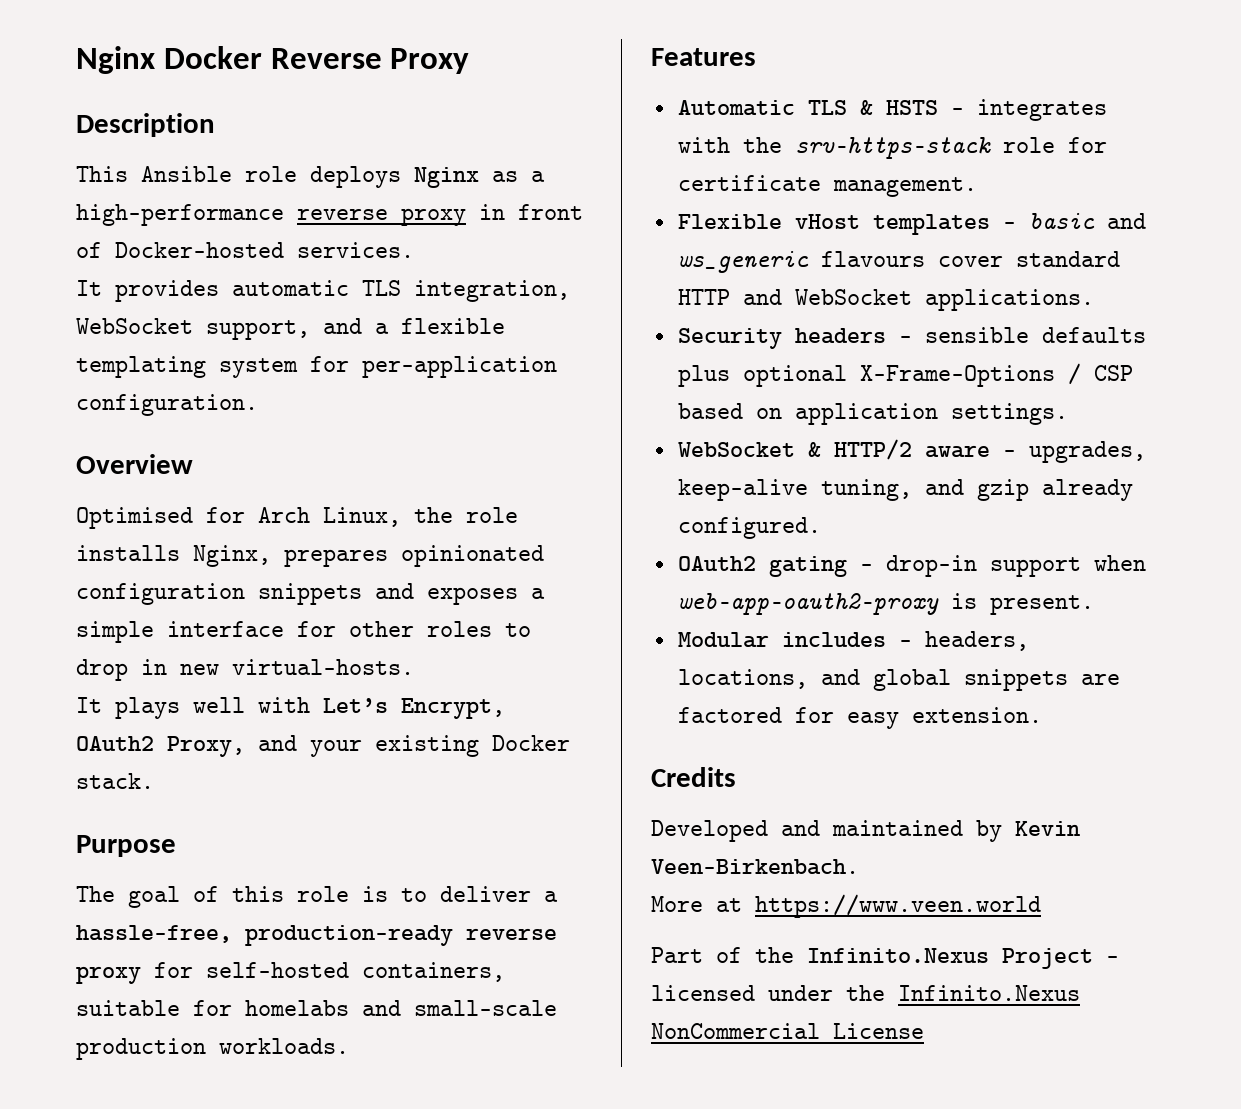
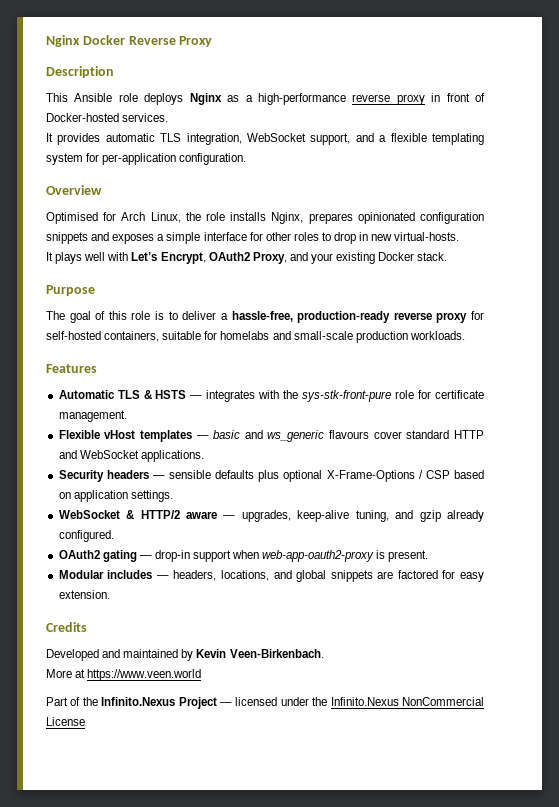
[794,137,991,159] srv-https-stack -> [302,390,392,402] sys-stk-front-pure

